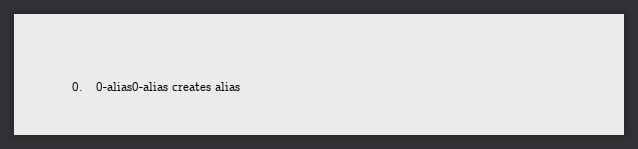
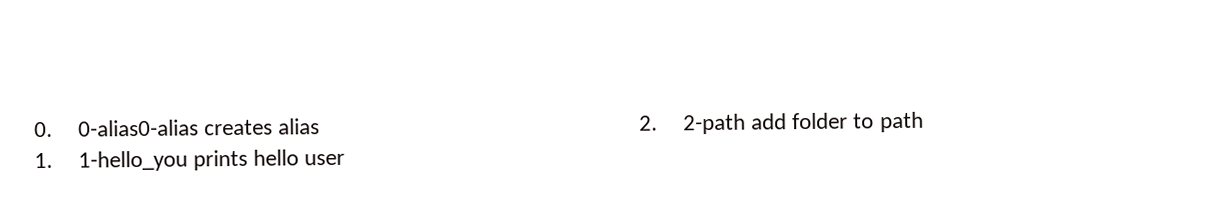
(241, 86) none -> [34,149,346,172] [639,111,924,135] // 1. 1-hello_you prints hello user // 2. 2-path add folder to path

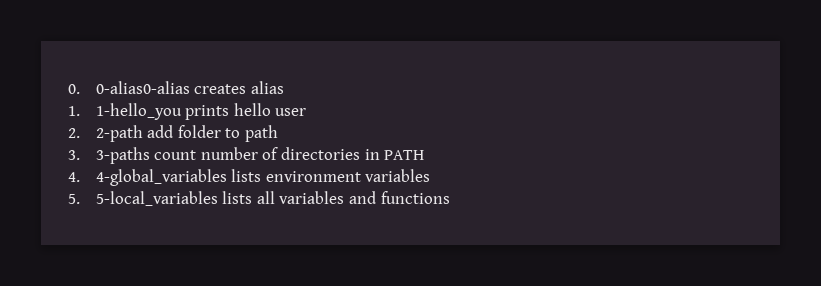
(924, 122) none -> [68,147,425,164] [68,169,431,186] [68,191,450,206] // 3. 3-paths count number of directories in PATH // 4. 4-global_variables lists environment variables // 5. 5-local_variables lists all variables and functions

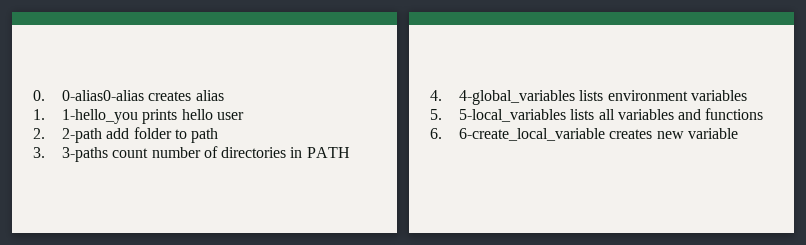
(450, 197) none -> [430,128,738,141] // 6. 6-create_local_variable creates new variable

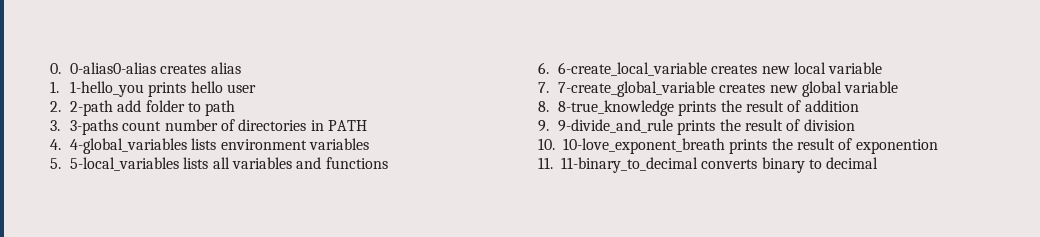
[687,128,738,139] variable -> [793,62,883,74] [538,81,899,97] [538,100,859,116] [538,119,855,135] [538,138,938,154] [538,157,879,173] local variable // 7. 7-create_global_variable creates new global variable // 8. 8-true_knowledge prints the result of addition // 9. 9-divide_and_rule prints the result of division // 10. 10-love_exponent_breath prints the result of exponention // 11. 11-binary_to_decimal converts binary to decimal

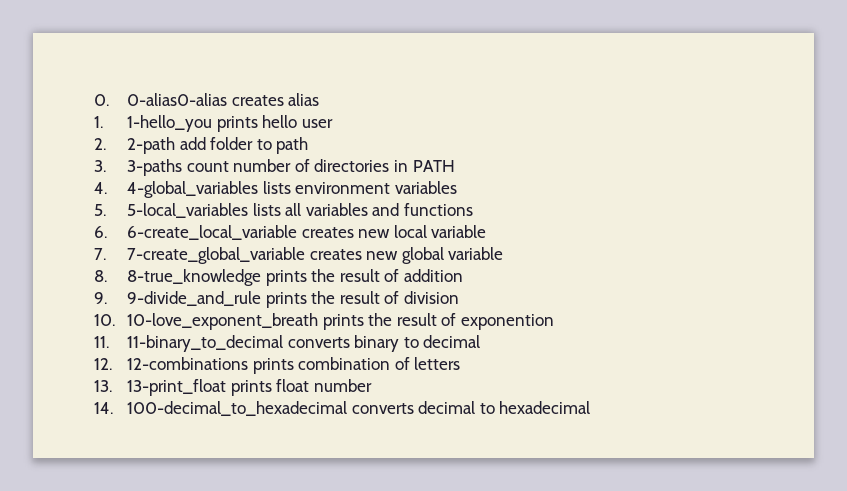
(879, 163) none -> [94,357,461,374] [94,379,372,396] [94,401,591,416] // 12. 12-combinations prints combination of letters // 13. 13-print_float prints float number // 14. 100-decimal_to_hexadecimal converts decimal to hexadecimal

